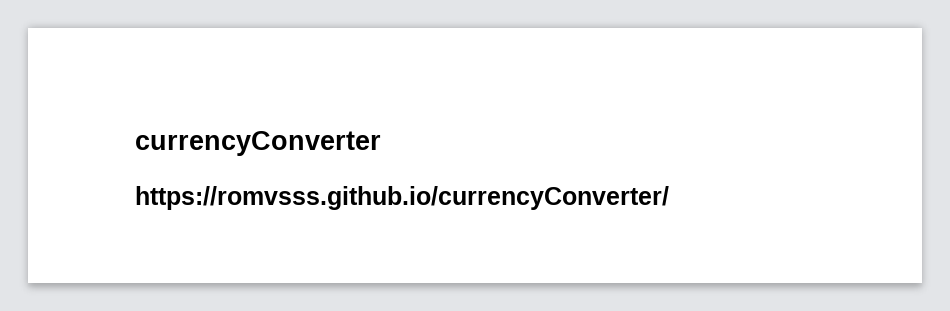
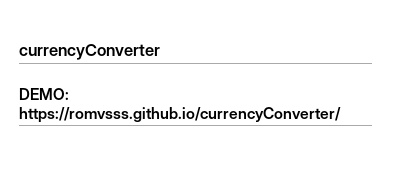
(381, 143) none -> [19,88,69,100] DEMO:

